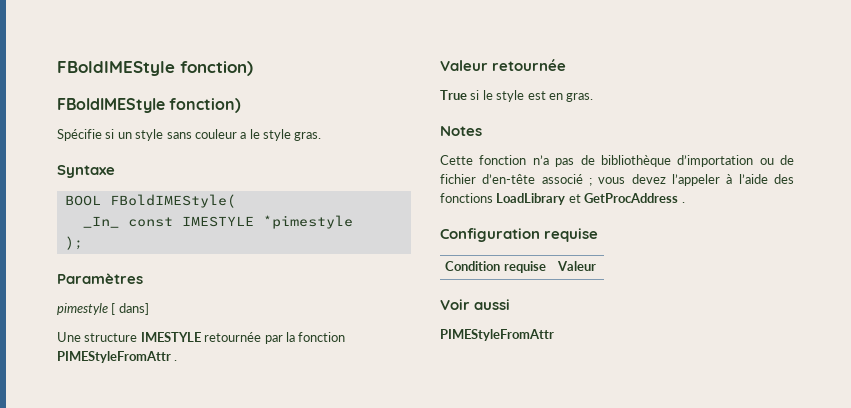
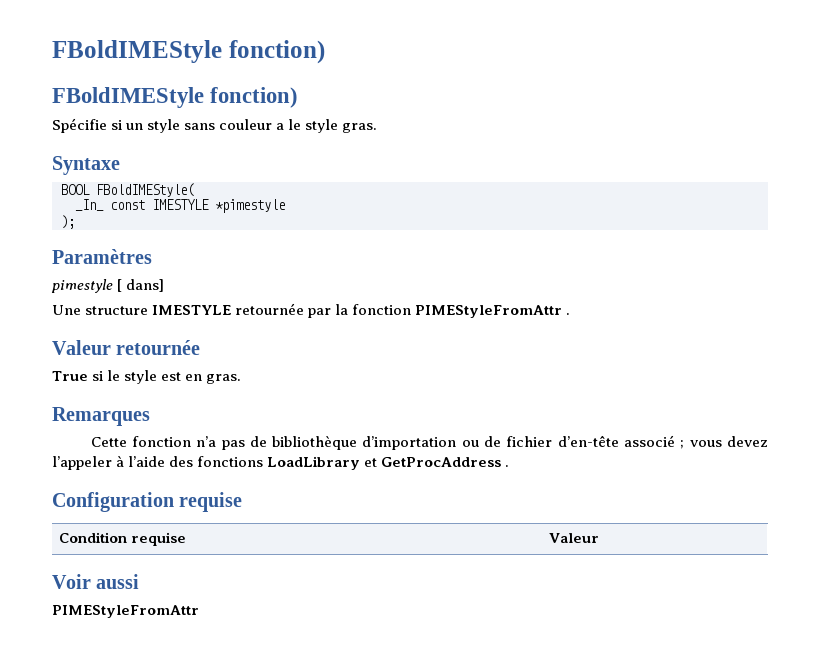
[440,126,482,136] Notes -> [52,407,150,426] Remarques

